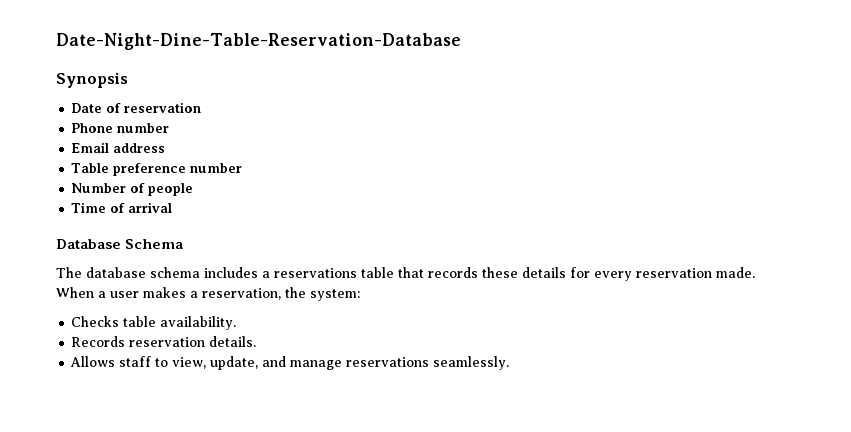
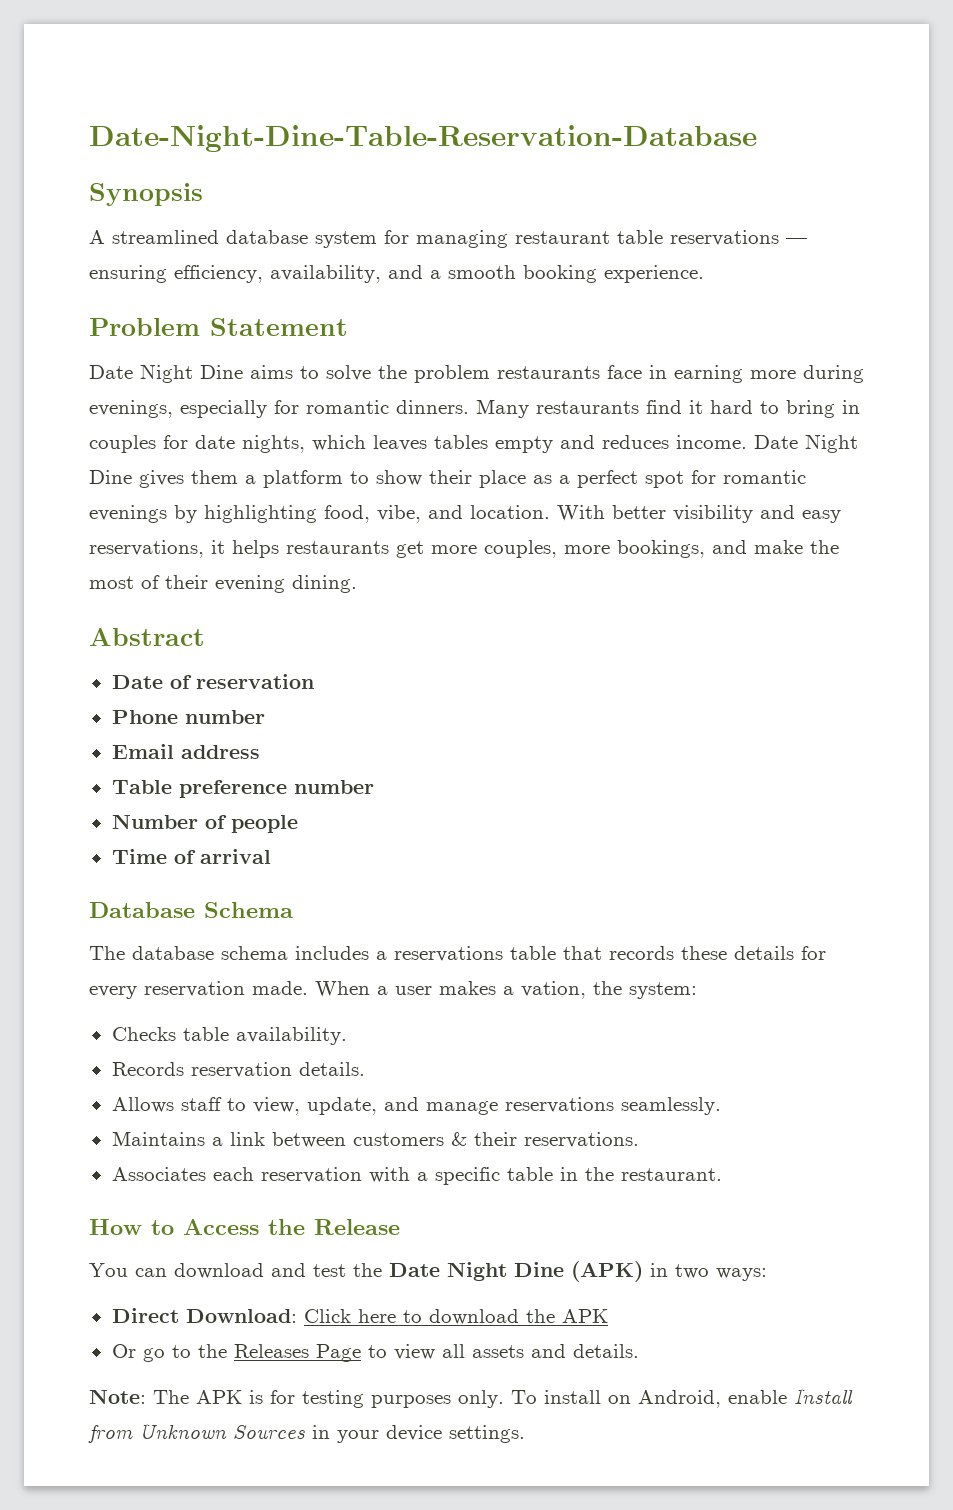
(128, 80) none -> [89,230,807,248] [89,265,704,283] [89,318,348,336] [89,364,864,383] [89,399,860,418] [89,434,858,453] [89,470,806,488] [89,505,841,523] [89,540,839,558] [89,575,357,593] [89,628,205,646] // A streamlined database system for managing restaurant table reservations — ensuring efficiency, availability, and a smooth booking experience. // Problem Statement // Date Night Dine aims to solve the problem restaurants face in earning more during evenings, especially for romantic dinners. Many restaurants find it hard to bring in couples for date nights, which leaves tables empty and reduces income. Date Night Dine gives them a platform to show their place as a perfect spot for romantic evenings by highlighting food, vibe, and location. With better visibility and easy reservations, it helps restaurants get more couples, more bookings, and make the most of their evening dining. // Abstract
[202,288,281,300] reservation, -> [521,981,586,999] vation,
(510, 363) none -> [111,1131,639,1148] [111,1167,722,1185] [89,1219,400,1235] [89,1261,767,1282] [111,1308,608,1325] [111,1344,639,1362] [89,1388,853,1408] [88,1423,525,1443] // Maintains a link between customers & their reservations. // Associates each reservation with a specific table in the restaurant. // How to Access the Release // You can download and test the Date Night Dine (APK) in two ways: // Direct Download: Click here to download the APK // Or go to the Releases Page to view all assets and details. // Note: The APK is for testing purposes only. To install on Android, enable Install from Unknown Sources in your device settings.

